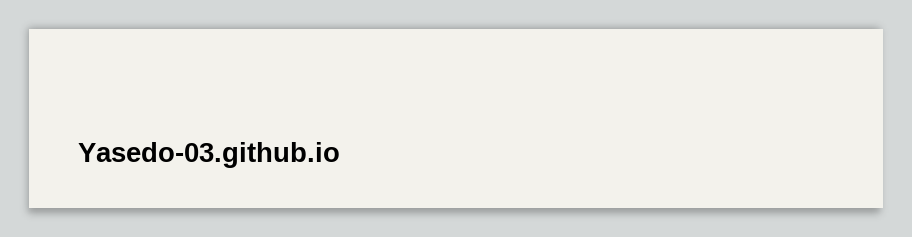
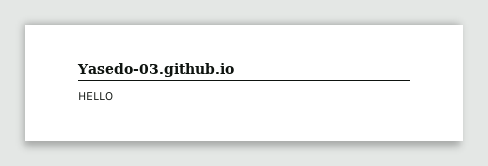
(340, 155) none -> [78,92,113,101] // HELLO

